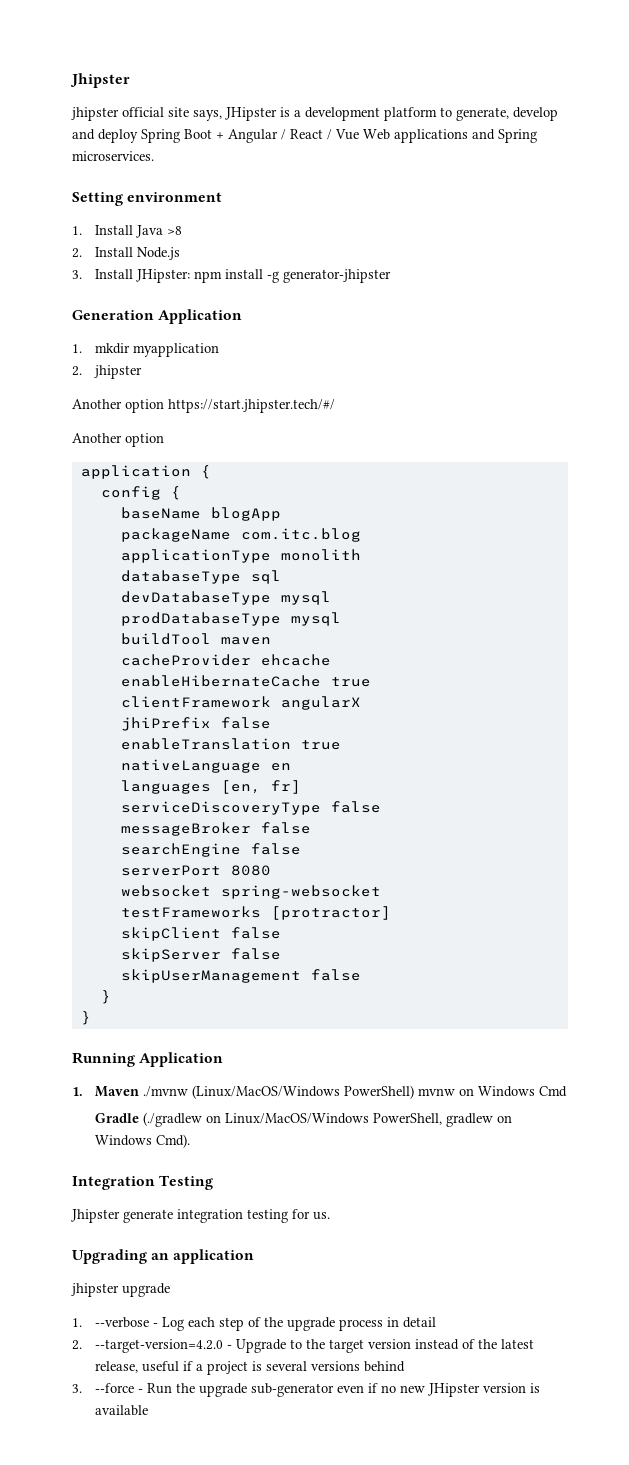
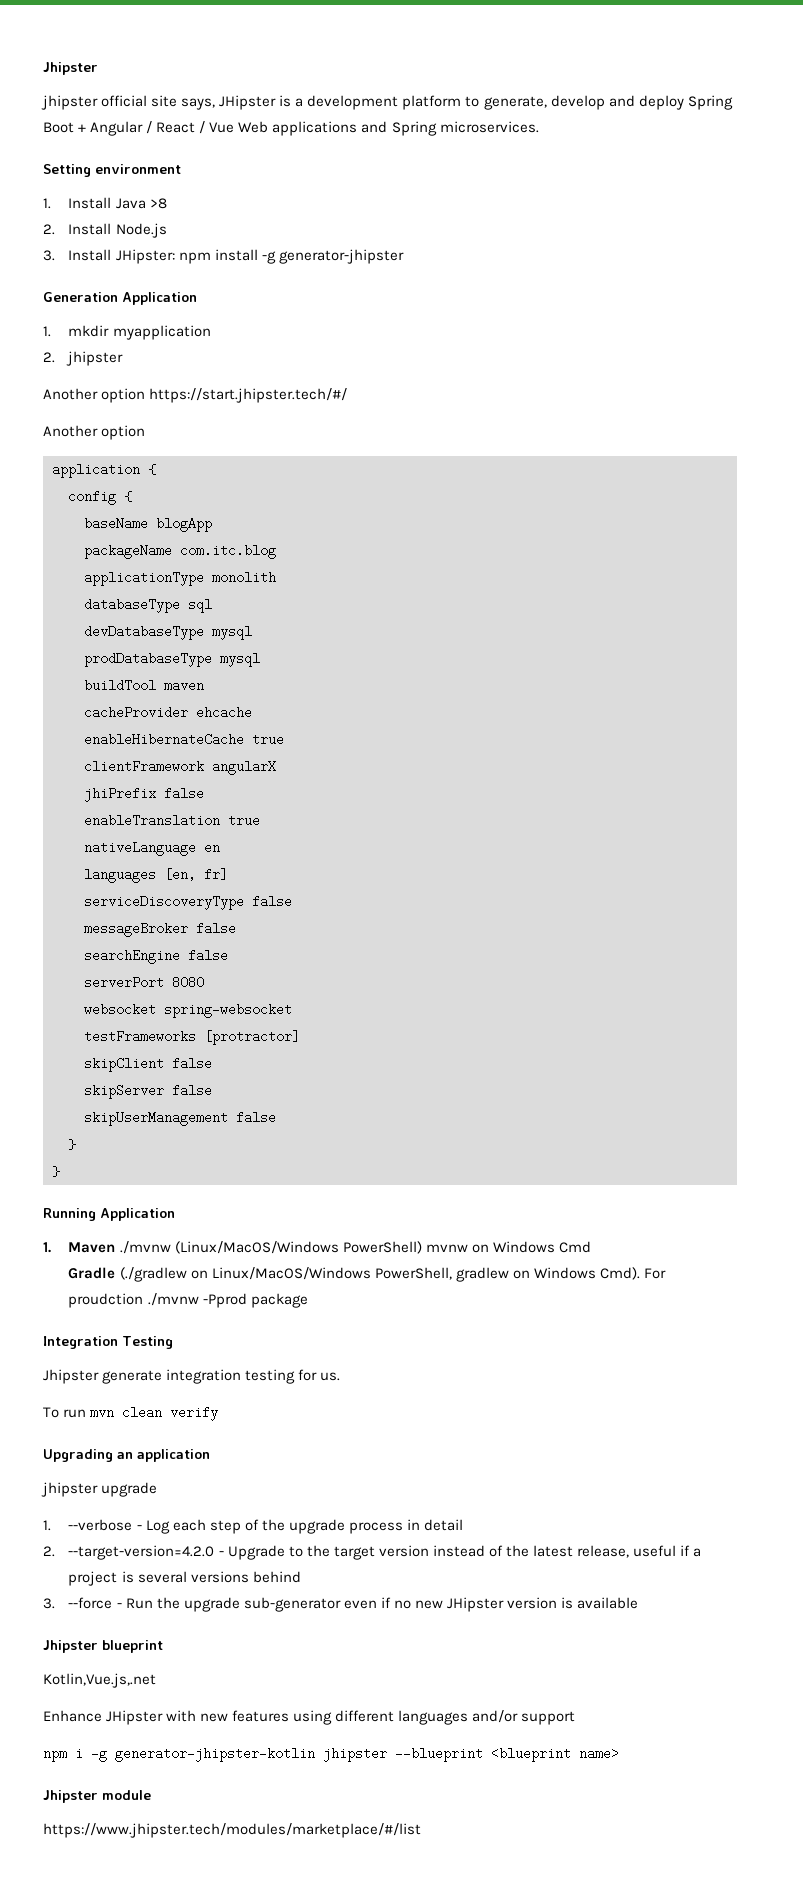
(190, 1141) none -> [643,1268,666,1279] [68,1293,308,1308] For proudction ./mvnw -Pprod package
(330, 1216) none -> [43,1406,219,1421] // To run mvn clean verify
(148, 1410) none -> [43,1640,163,1653] [43,1673,156,1688] [43,1710,576,1725] [43,1747,619,1762] [43,1790,151,1803] [43,1823,421,1838] // Jhipster blueprint // Kotlin,Vue.js,.net // Enhance JHipster with new features using different languages and/or support // npm i -g generator-jhipster-kotlin jhipster --blueprint <blueprint name> // Jhipster module // https://www.jhipster.tech/modules/marketplace/#/list

